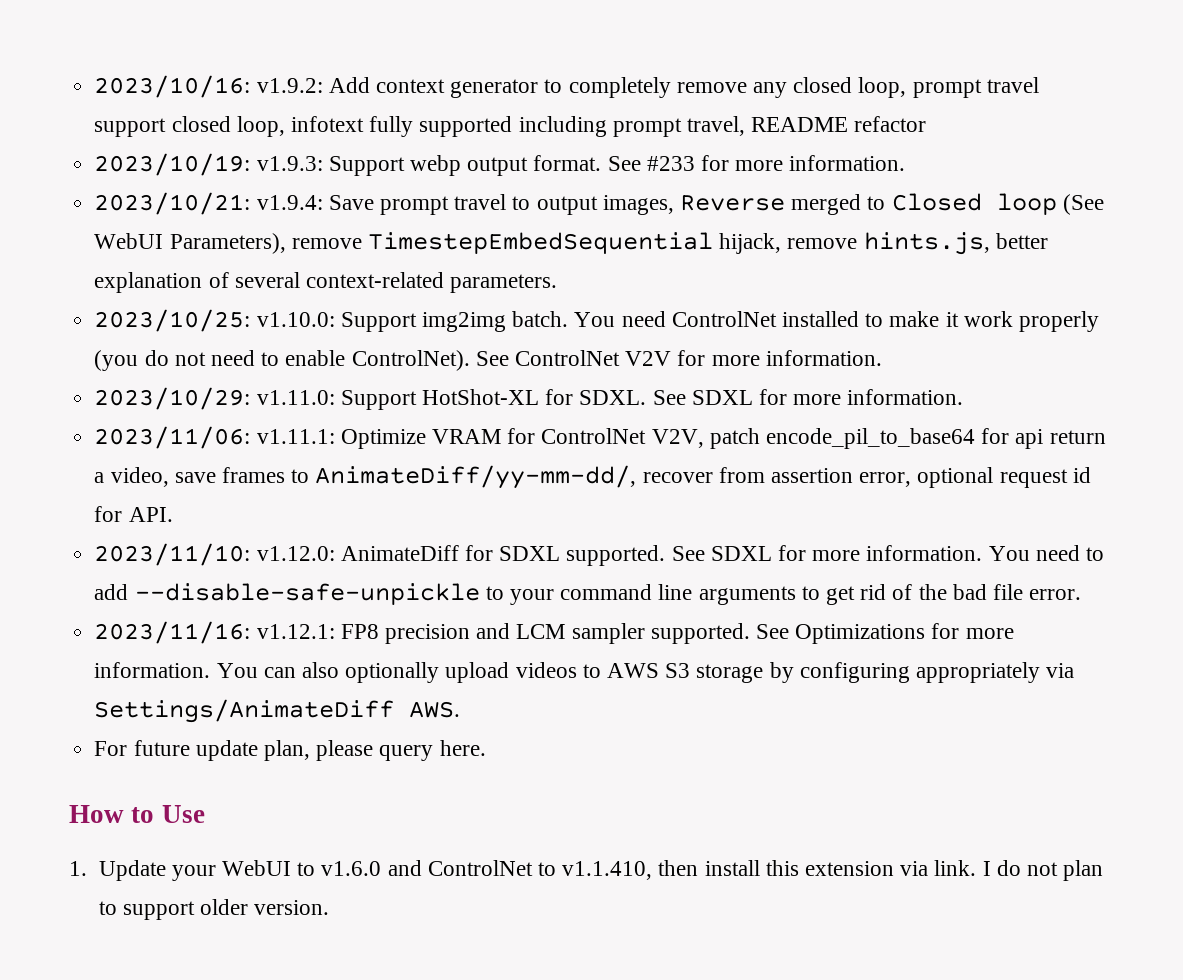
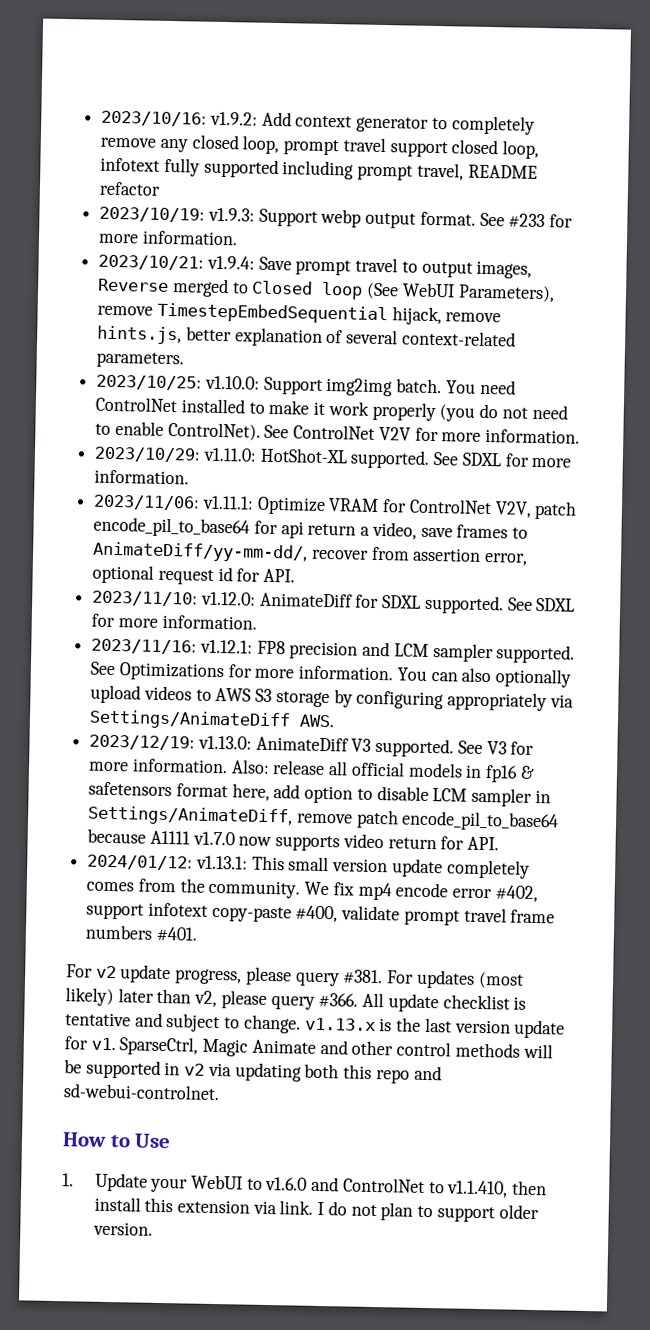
[340,389,647,410] Support HotShot-XL for SDXL. -> [259,447,431,469] HotShot-XL supported.
[988,545,1105,561] [94,583,1082,605] You need to add --disable-safe-unpickle to your command line arguments to get rid of the bad file error. -> (257, 622) none
[94,740,486,761] For future update plan, please query here. -> [89,734,535,758] [88,758,535,783] [88,781,551,807] [87,805,560,832] [87,828,500,852] [87,854,530,879] [86,878,538,903] [86,902,556,926] [85,924,198,942] [66,964,524,989] [65,987,527,1013] [65,1012,566,1039] [64,1036,553,1059] [64,1059,442,1084] [63,1083,220,1101] 2023/12/19: v1.13.0: AnimateDiff V3 supported. See V3 for more information. Also: release all official models in fp16 & safetensors format here, add option to disable LCM sampler in Settings/AnimateDiff, remove patch encode_pil_to_base64 because A1111 v1.7.0 now supports video return for API. // 2024/01/12: v1.13.1: This small version update completely comes from the community. We fix mp4 encode error #402, support infotext copy-paste #400, validate prompt travel frame numbers #401. // For v2 update progress, please query #381. For updates (most likely) later than v2, please query #366. All update checklist is tentative and subject to change. v1.13.x is the last version update for v1. SparseCtrl, Magic Animate and other control methods will be supported in v2 via updating both this repo and sd-webui-controlnet.

